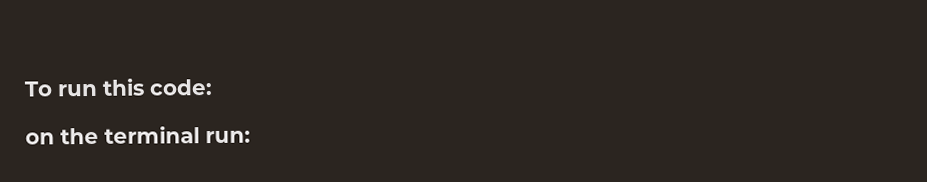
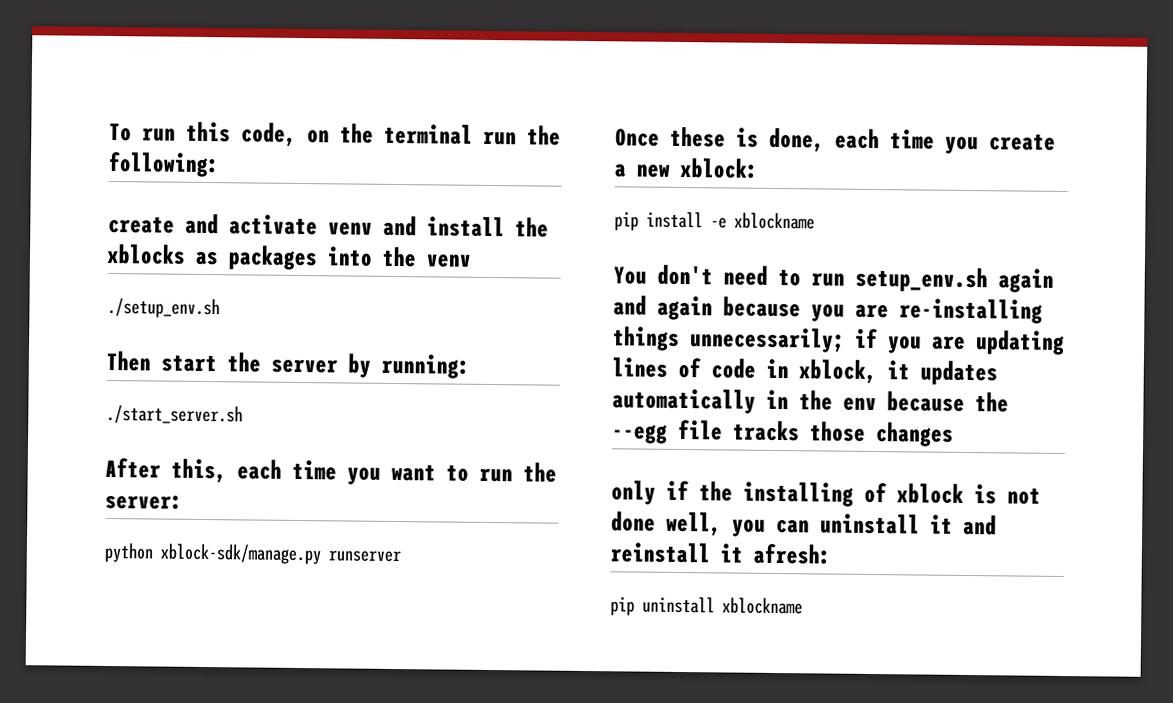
[149,79,213,96] code: // -> [241,122,297,147] code,
[205,130,251,144] run: -> [483,125,561,146] [108,151,220,178] [108,213,549,238] [106,243,472,271] [107,297,220,319] [106,350,470,379] [106,404,243,425] [105,457,557,485] [105,494,183,510] [104,542,401,565] [615,126,1056,155] [614,157,759,179] [614,211,815,231] [613,264,1054,293] [613,295,1043,324] [613,326,1065,356] [612,357,998,386] [612,388,1009,414] [612,419,954,447] [611,480,1041,507] [611,511,997,537] [610,542,831,565] [610,596,803,616] run the following: // create and activate venv and install the xblocks as packages into the venv // ./setup_env.sh // Then start the server by running: // ./start_server.sh // After this, each time you want to run the server: // python xblock-sdk/manage.py runserver // Once these is done, each time you create a new xblock: // pip install -e xblockname // You don't need to run setup_env.sh again and again because you are re-installing things unnecessarily; if you are updating lines of code in xblock, it updates automatically in the env because the --egg file tracks those changes // only if the installing of xblock is not done well, you can uninstall it and reinstall it afresh: // pip uninstall xblockname

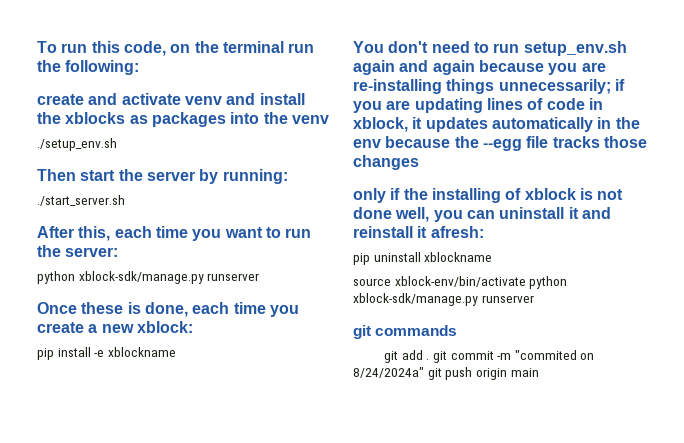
(803, 606) none -> [353,276,568,289] [353,293,534,306] [353,325,458,339] [383,350,595,363] [353,367,539,380] // source xblock-env/bin/activate python xblock-sdk/manage.py runserver // git commands // git add . git commit -m "commited on 8/24/2024a" git push origin main

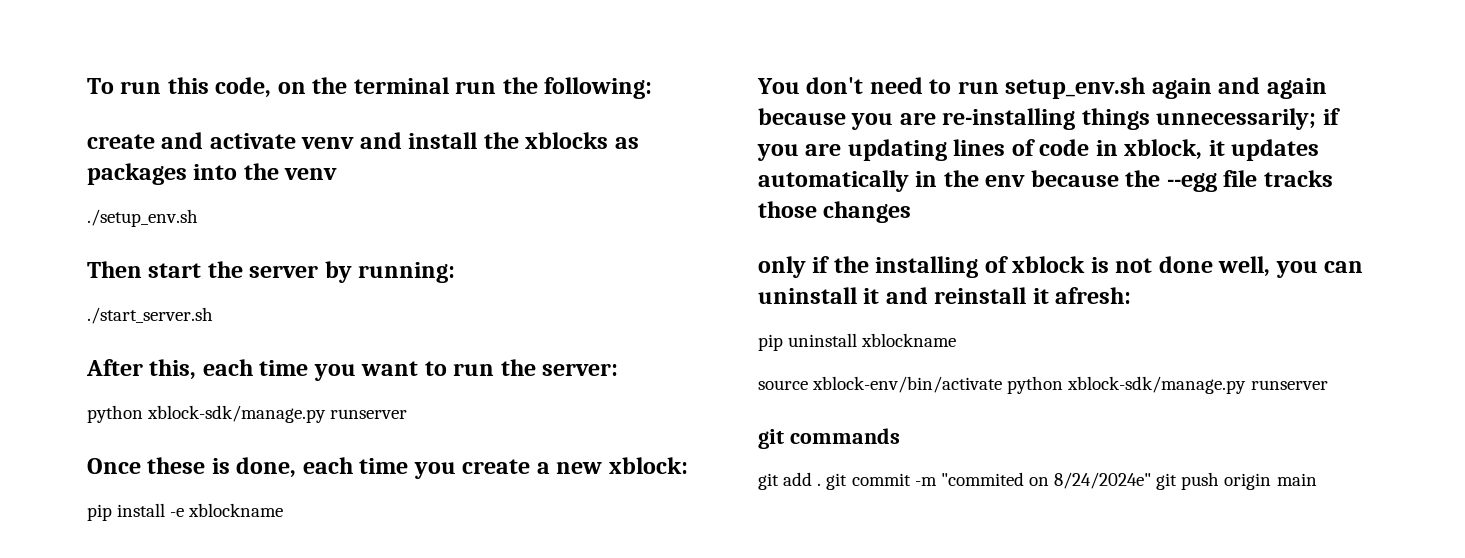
[353,367,424,378] 8/24/2024a" -> [1054,472,1152,489] 8/24/2024e"

